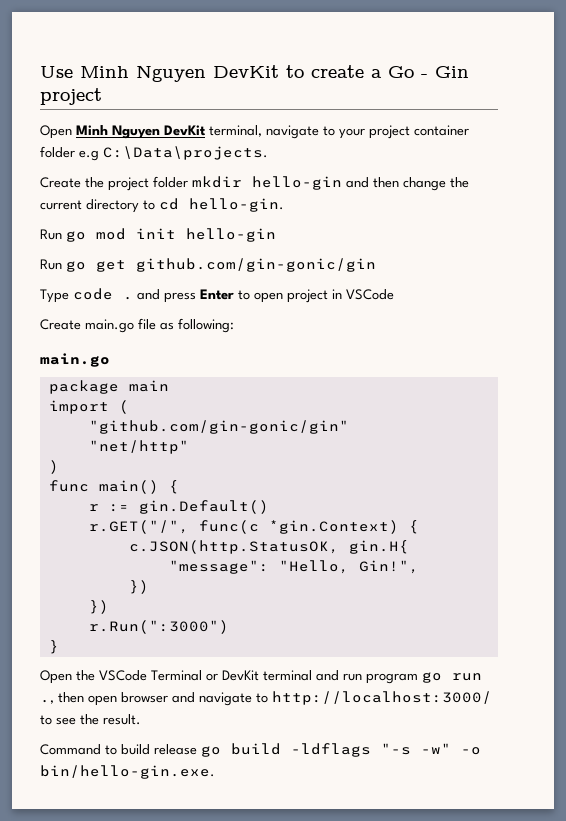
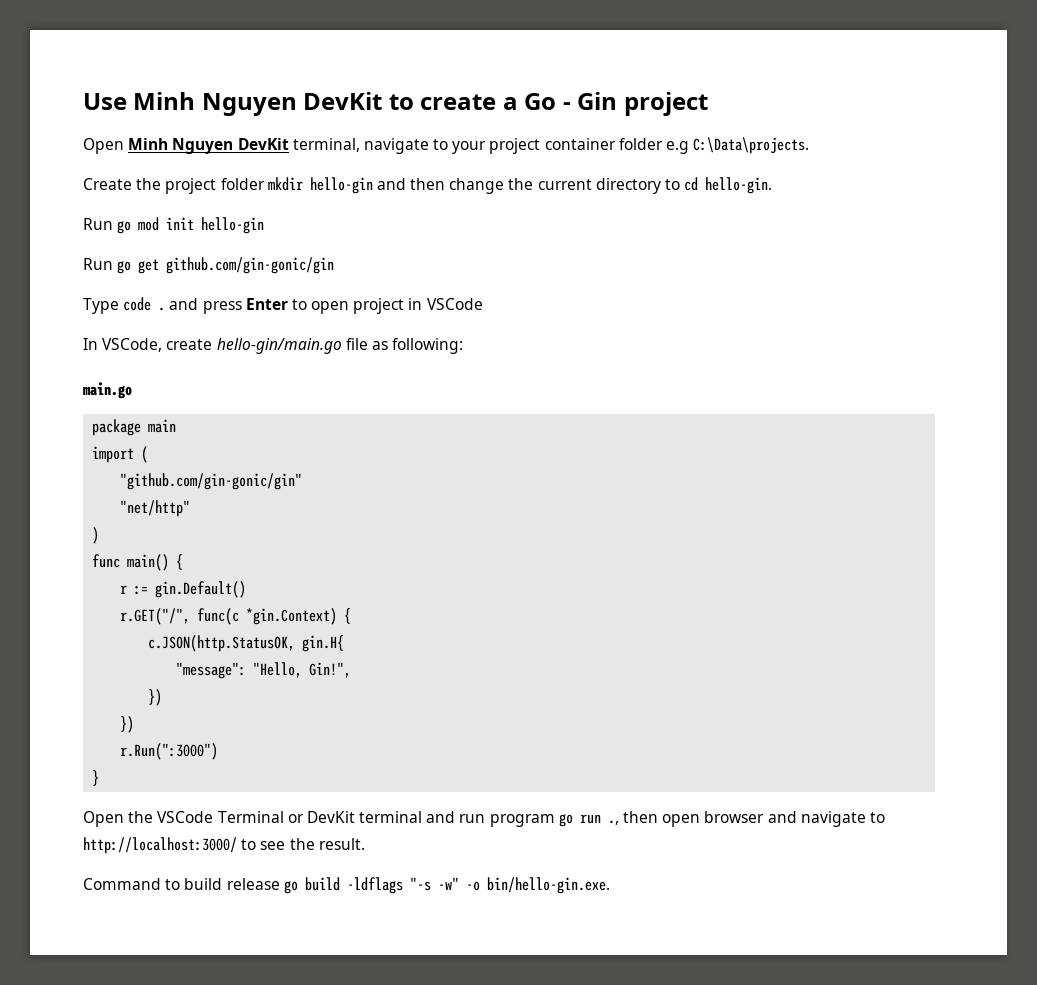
[40,319,134,333] Create main.go -> [83,338,342,354] In VSCode, create hello-gin/main.go

